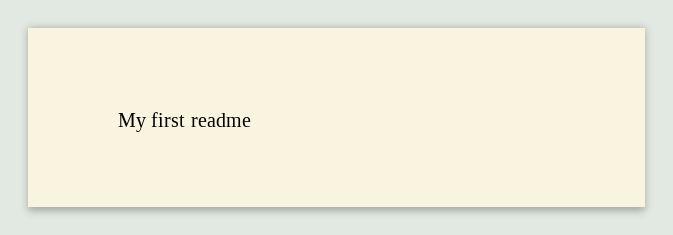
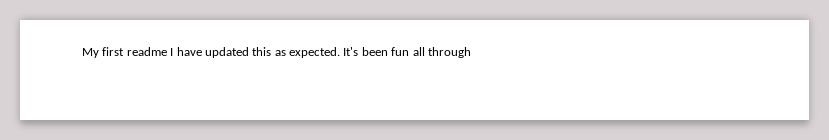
(251, 120) none -> [170,47,471,58] I have updated this as expected. It's been fun all through

